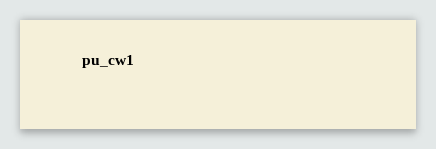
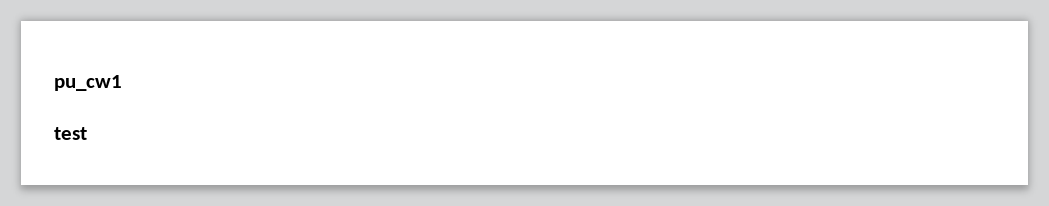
(134, 61) none -> [54,127,87,140] // test

